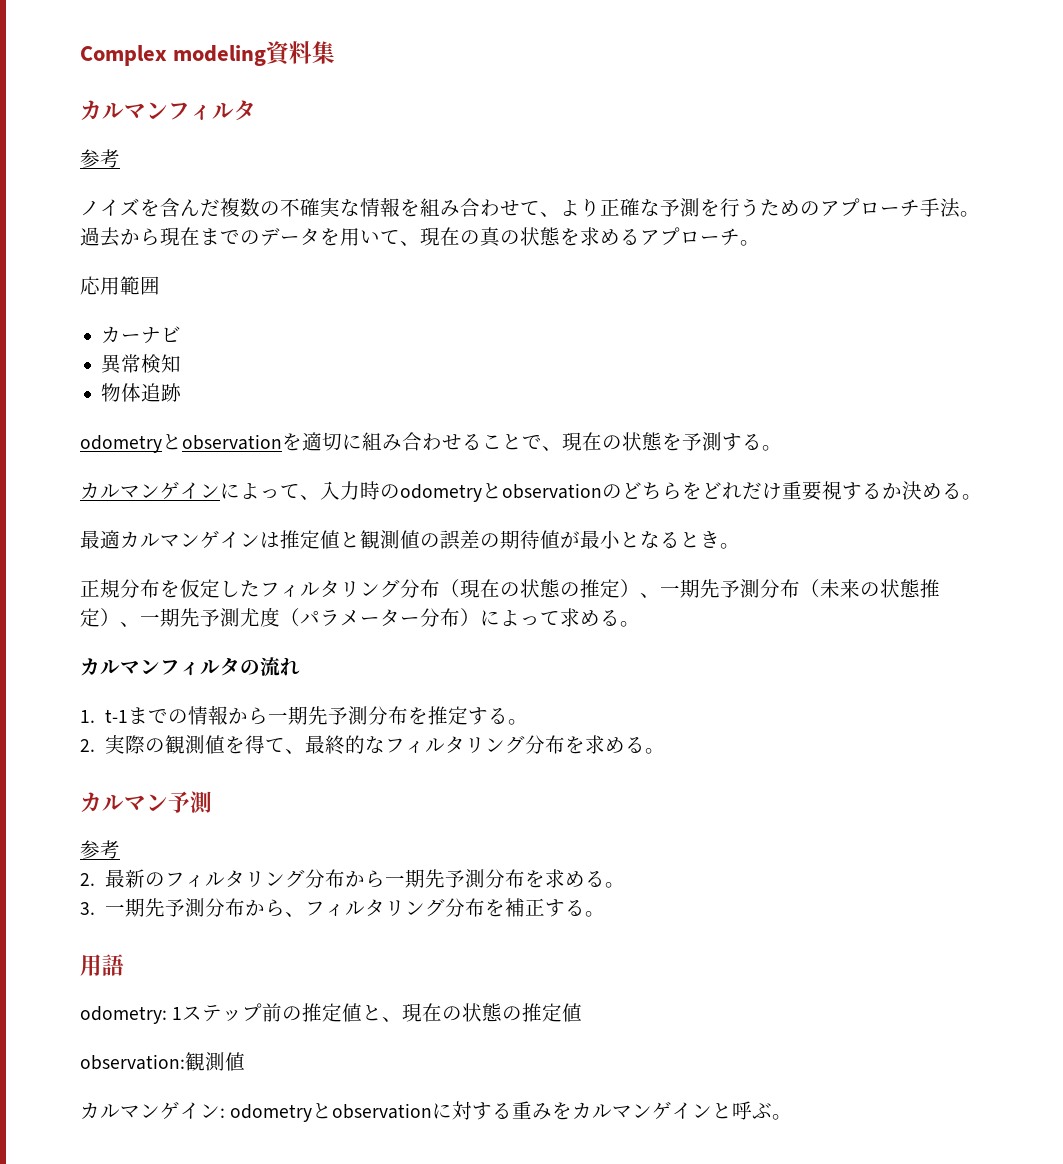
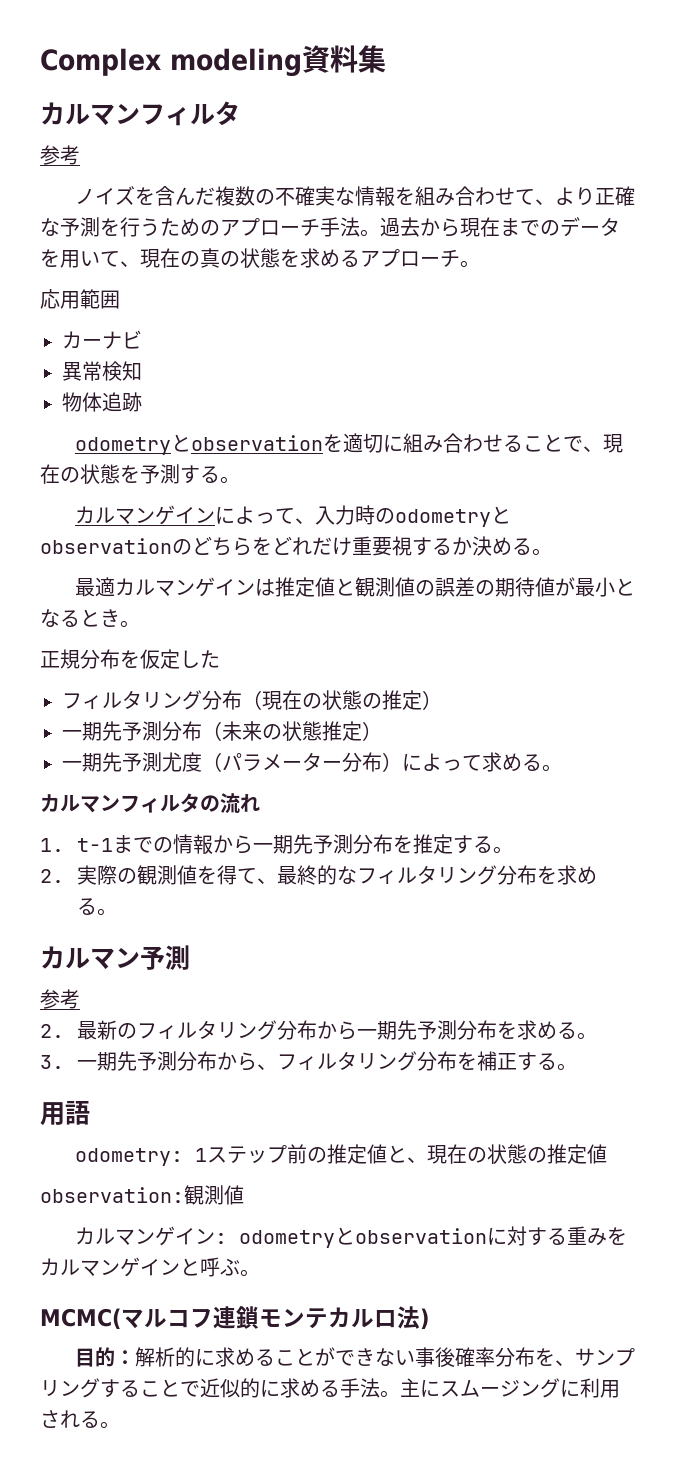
(260, 588) none -> (220, 659) //
[640,593,660,598] 、 -> (442, 700) //
[120,622,140,627] 、 -> (382, 731) //
(793, 1117) none -> [40,1306,429,1330] [75,1347,636,1367] [40,1378,620,1398] [40,1410,120,1429] // MCMC(マルコフ連鎖モンテカルロ法) // 目的：解析的に求めることができない事後確率分布を、サンプリングすることで近似的に求める手法。主にスムージングに利用される。

